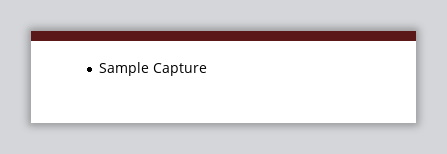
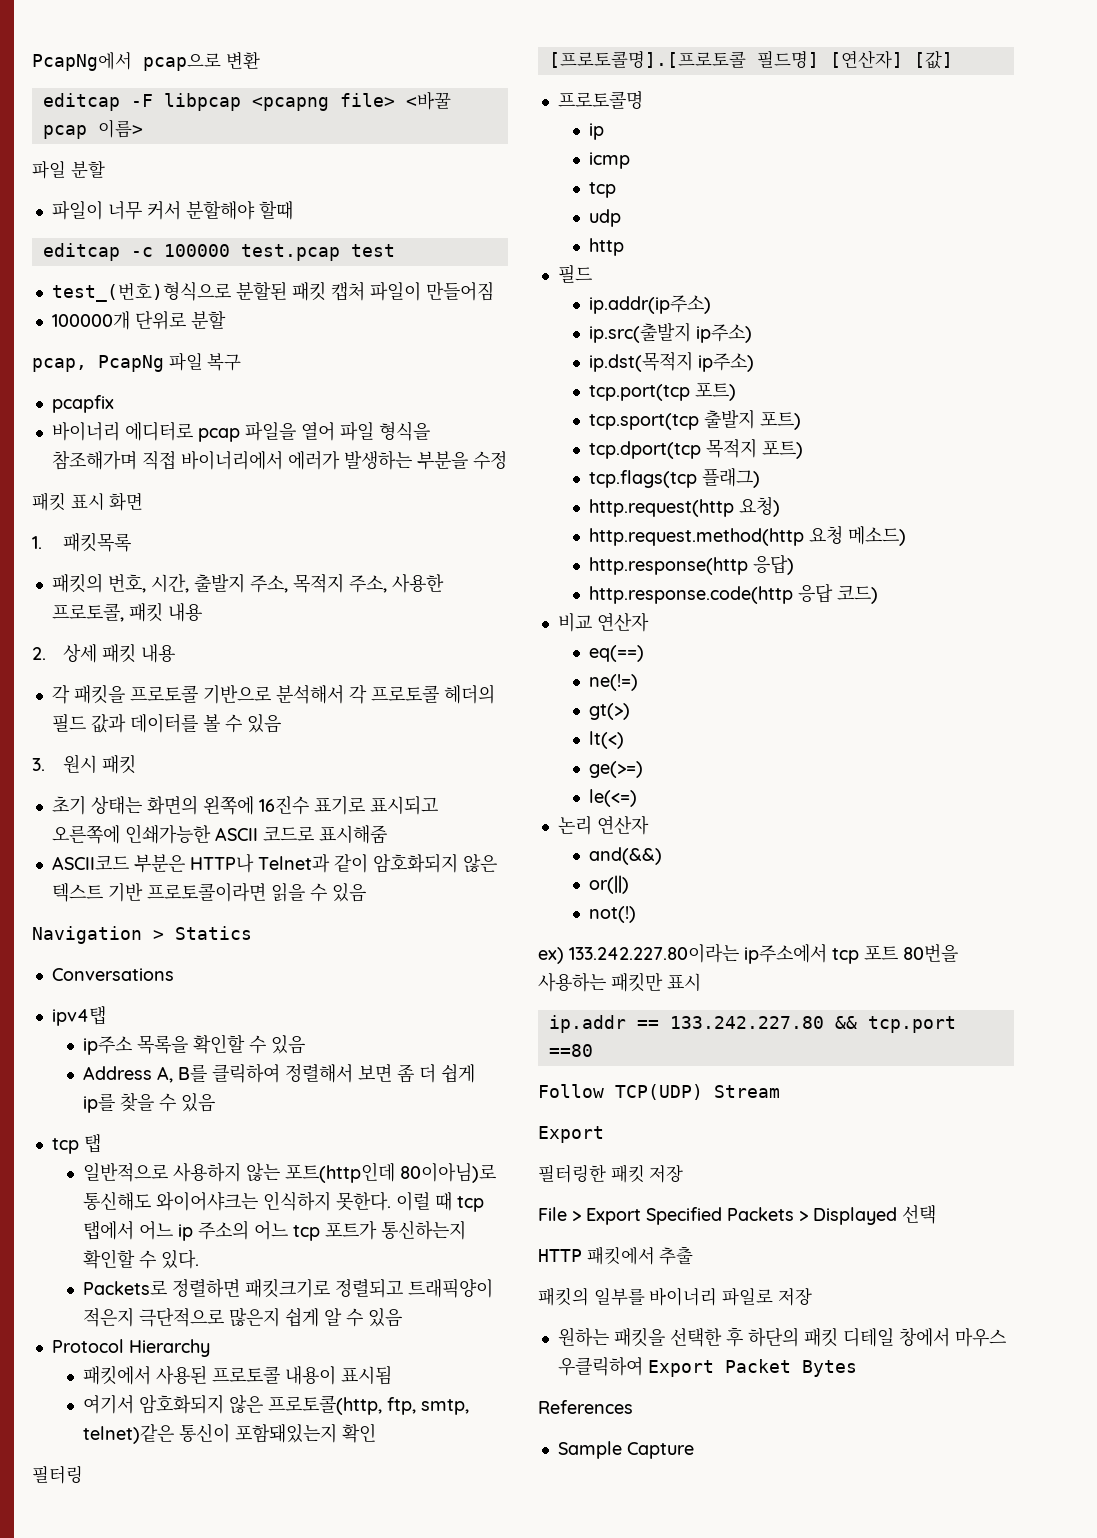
(98, 69) none -> [32,51,260,71] [42,91,451,111] [42,119,143,139] [32,161,105,179] [51,200,293,220] [42,243,395,261] [51,281,494,302] [51,311,226,330] [32,353,242,372] [51,395,114,413] [51,421,430,442] [51,450,507,470] [32,492,144,511] [32,533,132,552] [51,573,444,593] [51,603,202,622] [32,644,176,663] [51,684,495,704] [51,713,281,733] [32,754,137,774] [51,795,438,815] [51,824,387,844] [51,853,497,873] [51,883,366,902] [32,926,252,944] [51,968,174,981] [51,1006,106,1026] [82,1034,305,1055] [82,1064,475,1083] [82,1092,215,1113] [51,1134,101,1154] [82,1162,496,1183] [82,1191,484,1212] [82,1220,466,1241] [82,1249,199,1269] [82,1278,493,1298] [82,1307,402,1327] [51,1339,210,1357] [82,1366,392,1385] [82,1394,469,1415] [82,1423,376,1444] [32,1465,83,1484] [548,50,953,69] [557,90,643,109] [588,123,604,140] [588,152,630,169] [588,182,616,198] [588,209,621,227] [588,238,624,256] [557,264,592,283] [588,295,711,314] [588,322,752,343] [588,351,754,372] [588,382,736,401] [588,409,801,430] [588,438,803,459] [588,468,760,488] [588,496,780,517] [588,525,906,546] [588,554,794,575] [588,583,878,604] [557,612,649,632] [588,645,644,662] [588,674,638,691] [588,703,630,720] [588,731,624,749] [588,761,643,778] [588,789,637,807] [557,815,649,835] [588,847,662,865] [588,875,629,894] [588,906,636,923] [538,944,958,964] [538,973,701,992] [548,1015,956,1033] [548,1044,593,1057] [538,1084,780,1100] [538,1126,604,1143] [538,1164,684,1183] [538,1205,936,1225] [538,1246,694,1265] [538,1287,812,1306] [557,1327,1006,1347] [557,1357,857,1377] [538,1400,633,1414] PcapNg에서 pcap으로 변환 // editcap -F libpcap <pcapng file> <바꿀 pcap 이름> // 파일 분할 // 파일이 너무 커서 분할해야 할때 // editcap -c 100000 test.pcap test // test_(번호)형식으로 분할된 패킷 캡처 파일이 만들어짐 // 100000개 단위로 분할 // pcap, PcapNg 파일 복구 // pcapfix // 바이너리 에디터로 pcap 파일을 열어 파일 형식을 참조해가며 직접 바이너리에서 에러가 발생하는 부분을 수정 // 패킷 표시 화면 // 1. 패킷목록 // 패킷의 번호, 시간, 출발지 주소, 목적지 주소, 사용한 프로토콜, 패킷 내용 // 2. 상세 패킷 내용 // 각 패킷을 프로토콜 기반으로 분석해서 각 프로토콜 헤더의 필드 값과 데이터를 볼 수 있음 // 3. 원시 패킷 // 초기 상태는 화면의 왼쪽에 16진수 표기로 표시되고 오른쪽에 인쇄가능한 ASCII 코드로 표시해줌 // ASCII코드 부분은 HTTP나 Telnet과 같이 암호화되지 않은 텍스트 기반 프로토콜이라면 읽을 수 있음 // Navigation > Statics // Conversations // ipv4탭 // ip주소 목록을 확인할 수 있음 // Address A, B를 클릭하여 정렬해서 보면 좀 더 쉽게 ip를 찾을 수 있음 // tcp 탭 // 일반적으로 사용하지 않는 포트(http인데 80이아님)로 통신해도 와이어샤크는 인식하지 못한다. 이럴 때 tcp 탭에서 어느 ip 주소의 어느 tcp 포트가 통신하는지 확인할 수 있다. // Packets로 정렬하면 패킷크기로 정렬되고 트래픽양이 적은지 극단적으로 많은지 쉽게 알 수 있음 // Protocol Hierarchy // 패킷에서 사용된 프로토콜 내용이 표시됨 // 여기서 암호화되지 않은 프로토콜(http, ftp, smtp, telnet)같은 통신이 포함돼있는지 확인 // 필터링 // [프로토콜명].[프로토콜 필드명] [연산자] [값] // 프로토콜명 // ip // icmp // tcp // udp // http // 필드 // ip.addr(ip주소) // ip.src(출발지 ip주소) // ip.dst(목적지 ip주소) // tcp.port(tcp 포트) // tcp.sport(tcp 출발지 포트) // tcp.dport(tcp 목적지 포트) // tcp.flags(tcp 플래그) // http.request(http 요청) // http.request.method(http 요청 메소드) // http.response(http 응답) // http.response.code(http 응답 코드) // 비교 연산자 // eq(==) // ne(!=) // gt(>) // lt(<) // ge(>=) // le(<=) // 논리 연산자 // and(&&) // or(||) // not(!) // ex) 133.242.227.80이라는 ip주소에서 tcp 포트 80번을 사용하는 패킷만 표시 // ip.addr == 133.242.227.80 && tcp.port ==80 // Follow TCP(UDP) Stream // Export // 필터링한 패킷 저장 // File > Export Specified Packets > Displayed 선택 // HTTP 패킷에서 추출 // 패킷의 일부를 바이너리 파일로 저장 // 원하는 패킷을 선택한 후 하단의 패킷 디테일 창에서 마우스 우클릭하여 Export Packet Bytes // References //

